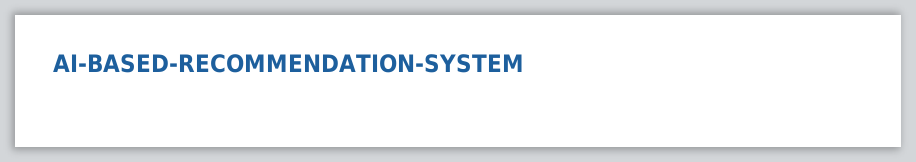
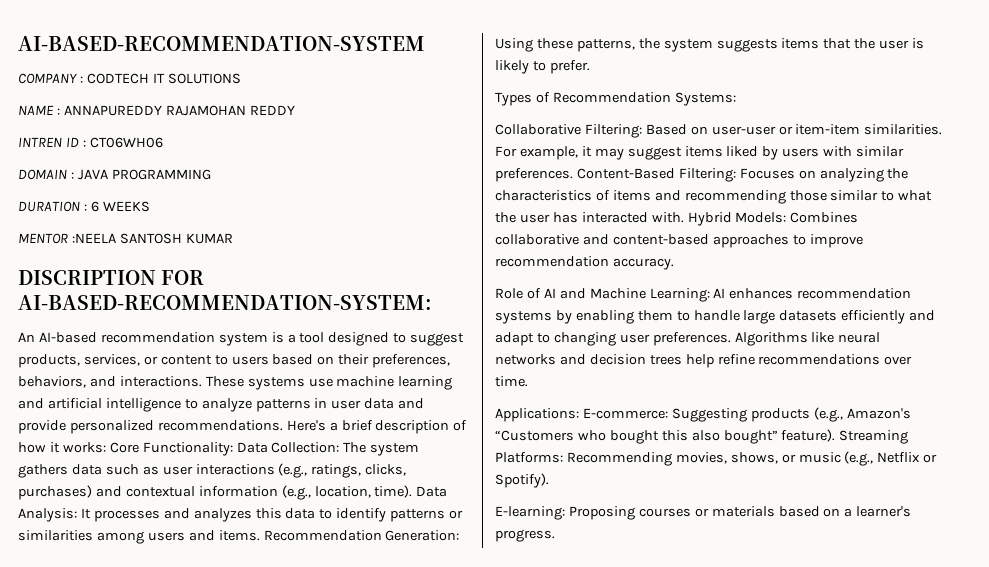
(524, 63) none -> [18,73,241,84] [18,105,295,116] [18,137,163,148] [18,169,211,180] [18,201,150,212] [18,233,233,244] [18,270,205,285] [18,295,432,310] [18,332,465,346] [18,354,451,368] [18,376,453,390] [18,398,425,412] [18,420,468,434] [18,442,420,456] [18,463,407,478] [18,485,448,500] [18,508,464,522] [18,530,460,544] [495,38,925,52] [495,60,590,74] [495,92,736,106] [495,124,943,138] [495,146,905,160] [495,168,909,182] [495,190,933,204] [495,212,859,226] [495,234,863,248] [495,256,674,270] [495,288,912,302] [495,310,936,324] [495,332,881,346] [495,354,913,368] [495,376,528,387] [495,407,911,422] [495,429,909,444] [495,451,938,466] [495,473,549,488] [495,506,912,520] [495,529,555,542] // COMPANY : CODTECH IT SOLUTIONS // NAME : ANNAPUREDDY RAJAMOHAN REDDY // INTREN ID : CT06WH06 // DOMAIN : JAVA PROGRAMMING // DURATION : 6 WEEKS // MENTOR :NEELA SANTOSH KUMAR // DISCRIPTION FOR AI-BASED-RECOMMENDATION-SYSTEM: // An AI-based recommendation system is a tool designed to suggest products, services, or content to users based on their preferences, behaviors, and interactions. These systems use machine learning and artificial intelligence to analyze patterns in user data and provide personalized recommendations. Here's a brief description of how it works: Core Functionality: Data Collection: The system gathers data such as user interactions (e.g., ratings, clicks, purchases) and contextual information (e.g., location, time). Data Analysis: It processes and analyzes this data to identify patterns or similarities among users and items. Recommendation Generation: Using these patterns, the system suggests items that the user is likely to prefer. // Types of Recommendation Systems: // Collaborative Filtering: Based on user-user or item-item similarities. For example, it may suggest items liked by users with similar preferences. Content-Based Filtering: Focuses on analyzing the characteristics of items and recommending those similar to what the user has interacted with. Hybrid Models: Combines collaborative and content-based approaches to improve recommendation accuracy. // Role of AI and Machine Learning: AI enhances recommendation systems by enabling them to handle large datasets efficiently and adapt to changing user preferences. Algorithms like neural networks and decision trees help refine recommendations over time. // Applications: E-commerce: Suggesting products (e.g., Amazon's “Customers who bought this also bought” feature). Streaming Platforms: Recommending movies, shows, or music (e.g., Netflix or Spotify). // E-learning: Proposing courses or materials based on a learner's progress.

